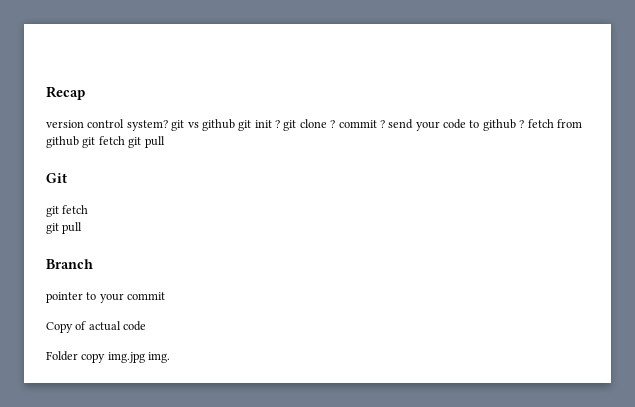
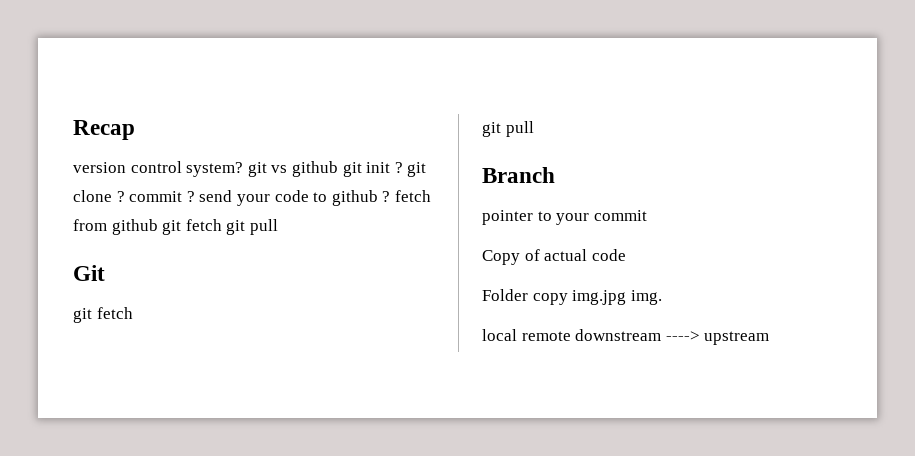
(171, 357) none -> [482,329,770,345] // local remote downstream ----> upstream

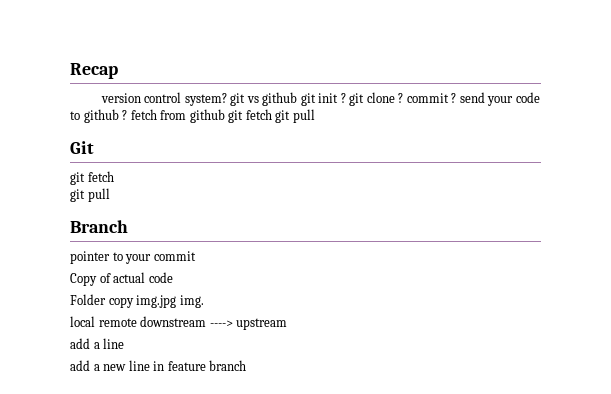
(770, 338) none -> [70,338,125,349] [70,360,247,371] // add a line // add a new line in feature branch

